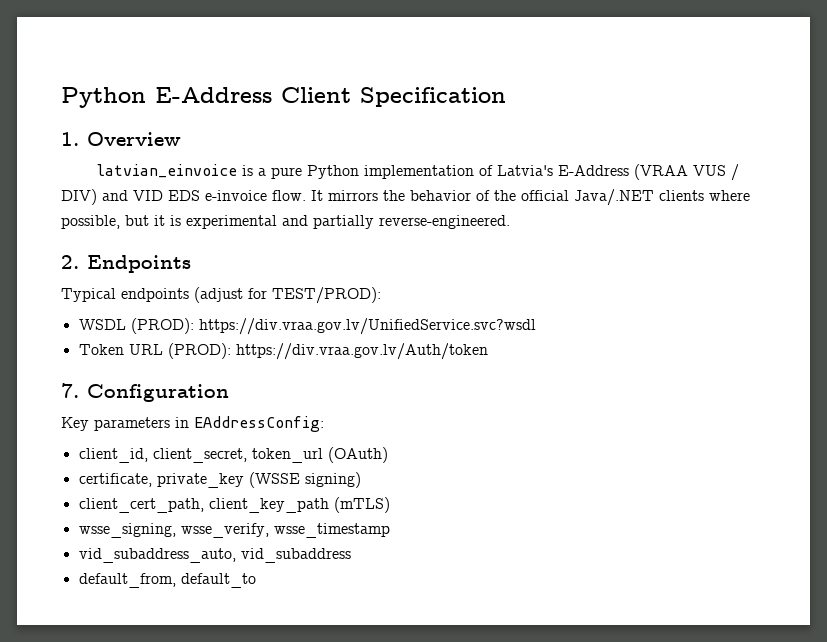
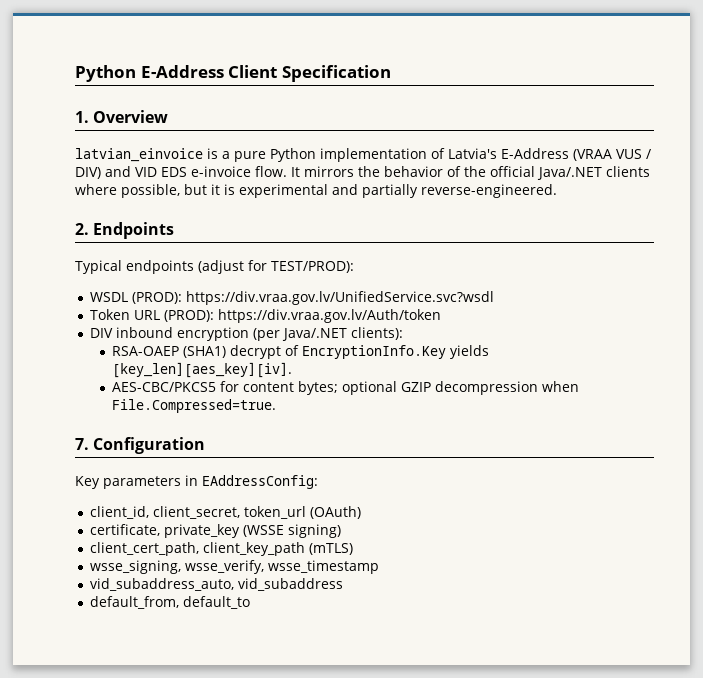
(488, 351) none -> [89,327,403,341] [112,345,490,359] [112,362,293,378] [112,381,580,395] [112,399,277,413] // DIV inbound encryption (per Java/.NET clients): // RSA-OAEP (SHA1) decrypt of EncryptionInfo.Key yields [key_len][aes_key][iv]. // AES-CBC/PKCS5 for content bytes; optional GZIP decompression when File.Compressed=true.

